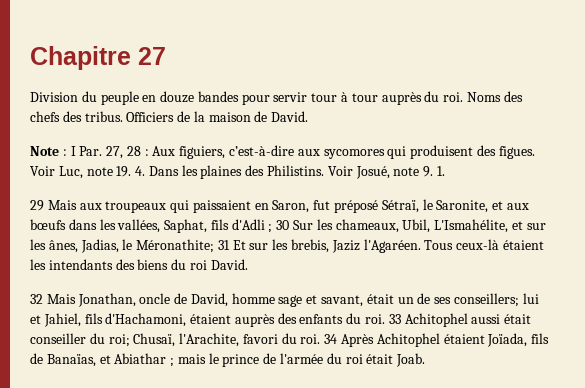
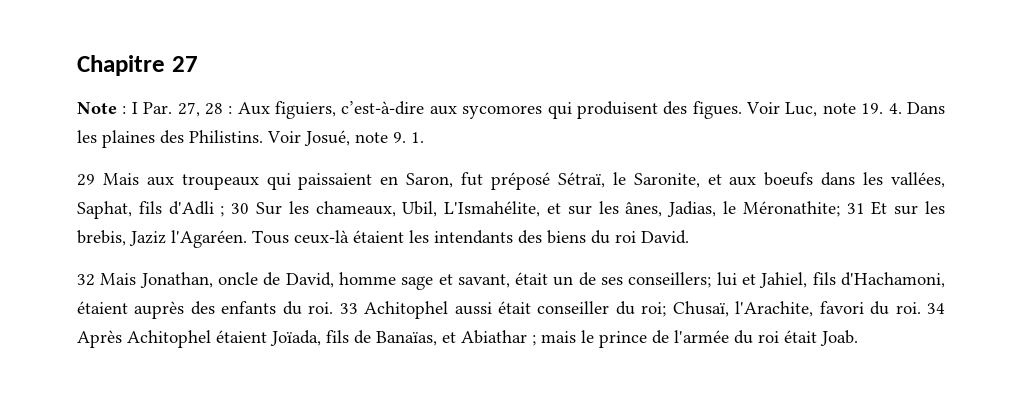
[30,91,523,105] [30,111,309,122] // Division du peuple en douze bandes pour servir tour à tour auprès du roi. Noms des chefs des tribus. Officiers de la maison de David. -> (198, 64) none
[30,219,66,230] bœufs -> [764,172,814,186] boeufs

